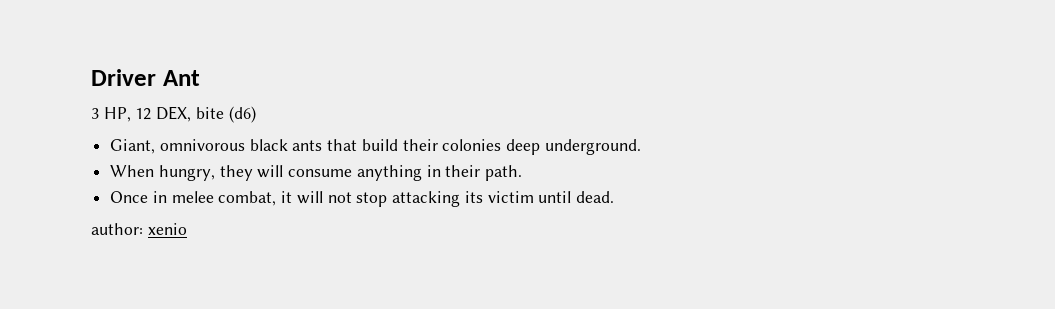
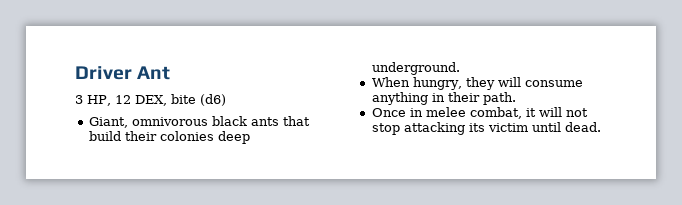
[91,223,187,235] // author: xenio -> (601, 127) none

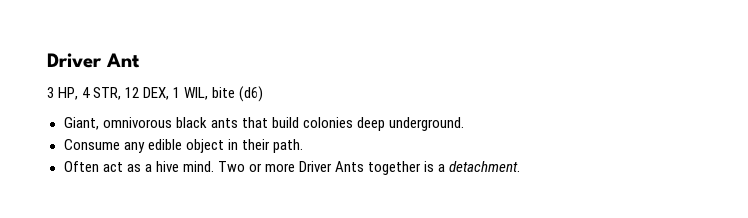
[114,95,167,106] 12 DEX, -> [82,87,209,100] 4 STR, 12 DEX, 1 WIL,
[124,131,157,141] their -> (299, 122) none
[371,77,583,90] [371,92,516,105] [371,107,588,119] [371,122,601,135] When hungry, they will consume anything in their path. // Once in melee combat, it will not stop attacking its victim until dead. -> [63,139,303,153] [63,161,521,175] Consume any edible object in their path. // Often act as a hive mind. Two or more Driver Ants together is a detachment.

